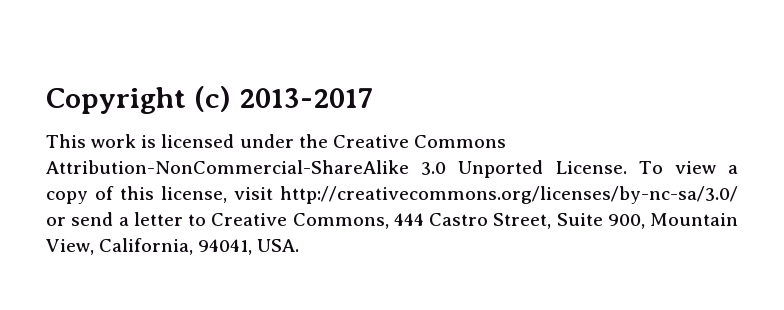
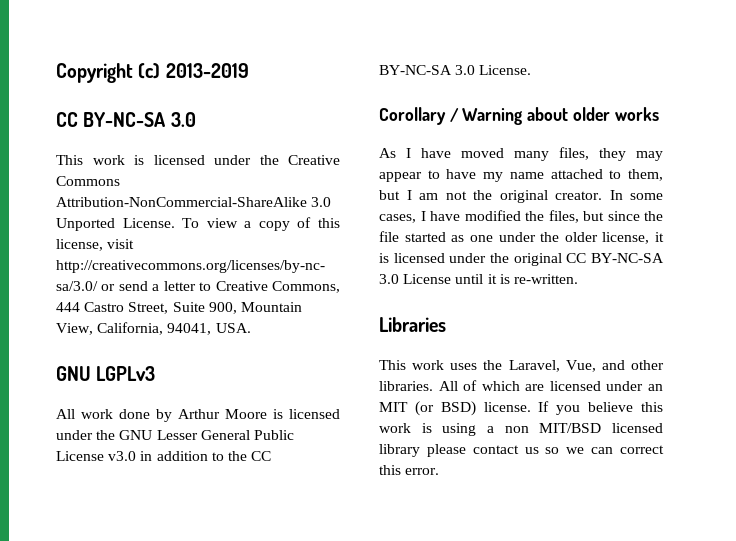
[238,88,373,108] 2013-2017 -> [165,63,249,78] [56,112,196,127] 2013-2019 // CC BY-NC-SA 3.0
(300, 245) none -> [56,366,156,381] [56,409,340,422] [56,430,294,440] [56,451,272,461] [379,65,532,75] [379,107,659,125] [379,147,663,161] [379,169,663,182] [379,190,663,203] [379,210,663,223] [379,231,664,244] [379,253,664,266] [379,274,578,284] [379,317,446,332] [379,360,664,372] [379,380,663,391] [379,401,663,416] [379,423,663,436] [379,444,664,457] [379,465,440,475] // GNU LGPLv3 // All work done by Arthur Moore is licensed under the GNU Lesser General Public License v3.0 in addition to the CC BY-NC-SA 3.0 License. // Corollary / Warning about older works // As I have moved many files, they may appear to have my name attached to them, but I am not the original creator. In some cases, I have modified the files, but since the file started as one under the older license, it is licensed under the original CC BY-NC-SA 3.0 License until it is re-written. // Libraries // This work uses the Laravel, Vue, and other libraries. All of which are licensed under an MIT (or BSD) license. If you believe this work is using a non MIT/BSD licensed library please contact us so we can correct this error.

